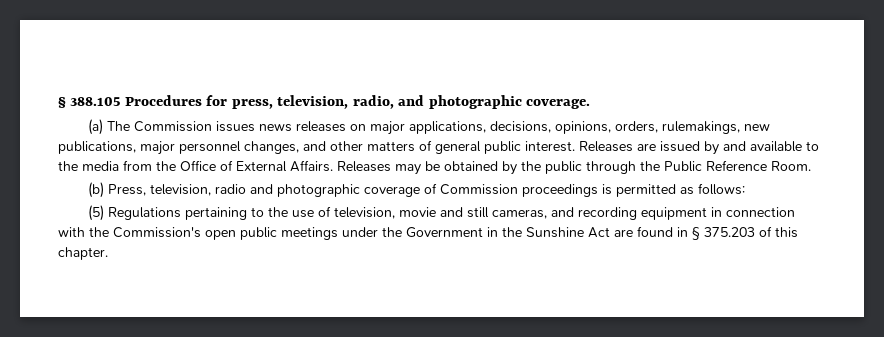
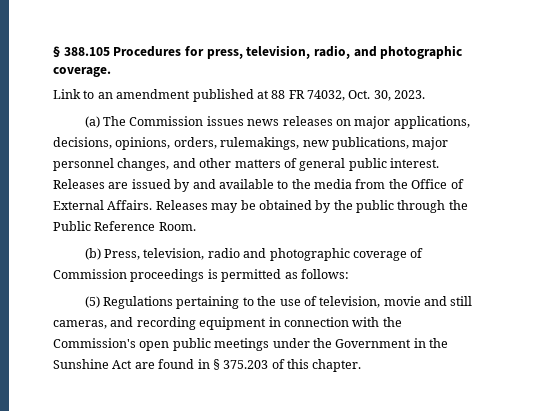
(591, 104) none -> [53,89,426,102] // Link to an amendment published at 88 FR 74032, Oct. 30, 2023.

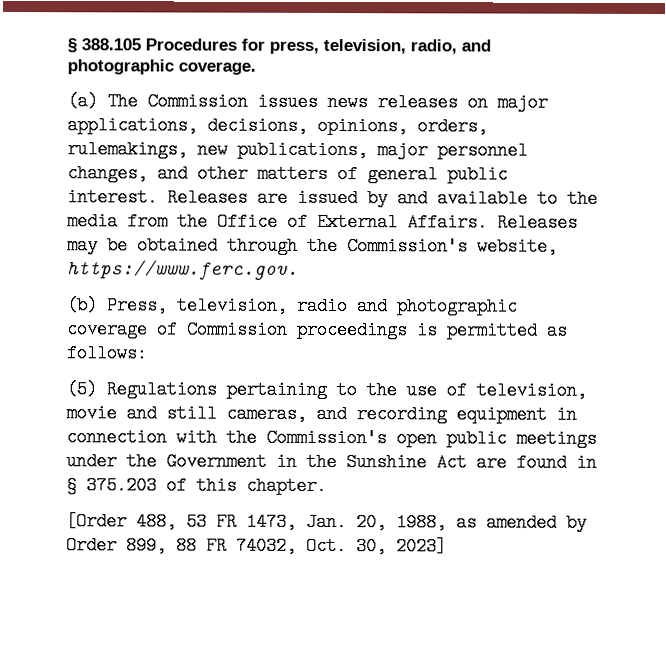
[53,89,426,102] // Link to an amendment published at 88 FR 74032, Oct. 30, 2023. -> (256, 68) none
[315,200,468,213] [53,221,196,231] by the public through the Public Reference Room. -> [227,236,558,256] [67,260,299,280] through the Commission's website, https://www.ferc.gov.
(362, 365) none -> [66,512,587,532] [66,536,447,556] // [Order 488, 53 FR 1473, Jan. 20, 1988, as amended by Order 899, 88 FR 74032, Oct. 30, 2023]

